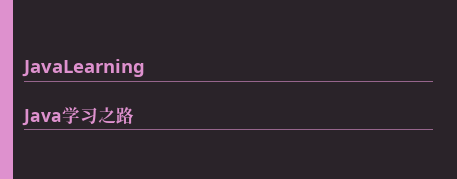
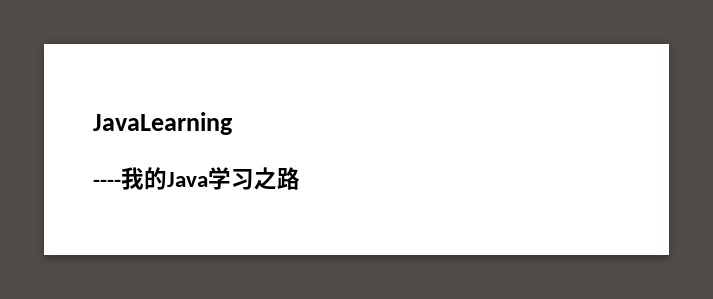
(145, 68) none -> [93,167,167,190] ----我的

